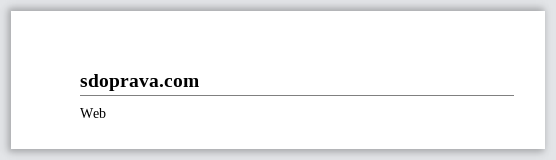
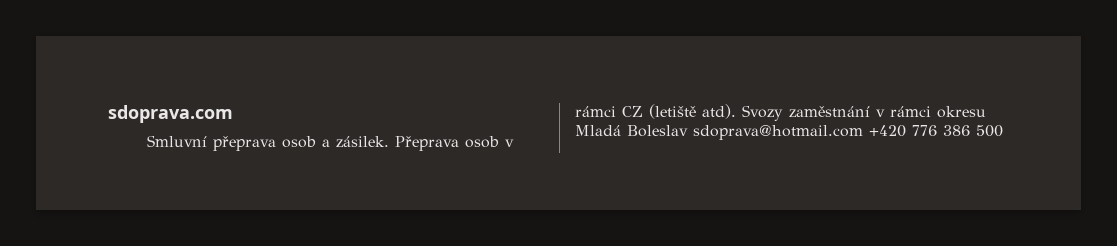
[80,108,106,118] Web -> [146,135,514,151] [575,104,986,121] [575,125,1003,140] Smluvní přeprava osob a zásilek. Přeprava osob v rámci CZ (letiště atd). Svozy zaměstnání v rámci okresu Mladá Boleslav sdoprava@hotmail.com +420 776 386 500

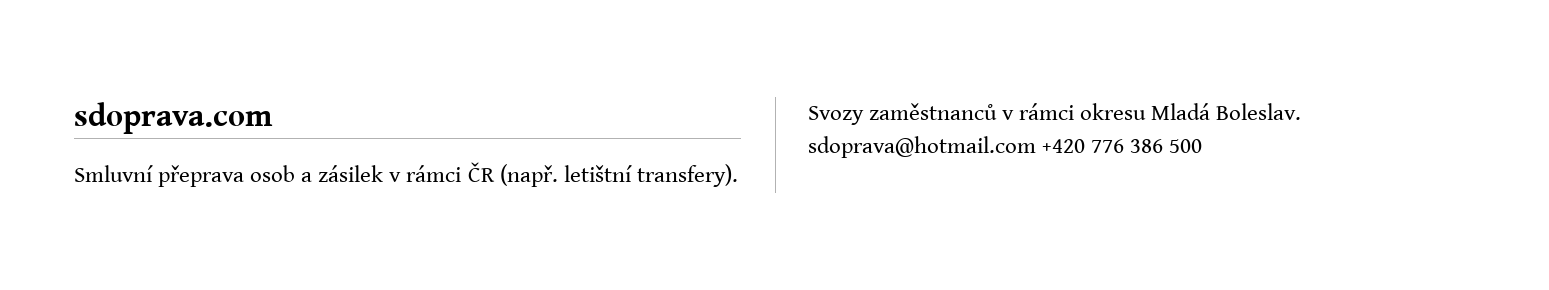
[335,136,514,151] [575,104,870,121] zásilek. Přeprava osob v rámci CZ (letiště atd). Svozy zaměstnání -> [318,162,738,187] [808,103,998,125] zásilek v rámci ČR (např. letištní transfery). Svozy zaměstnanců
[627,125,688,137] Boleslav -> [1216,103,1302,120] Boleslav.

